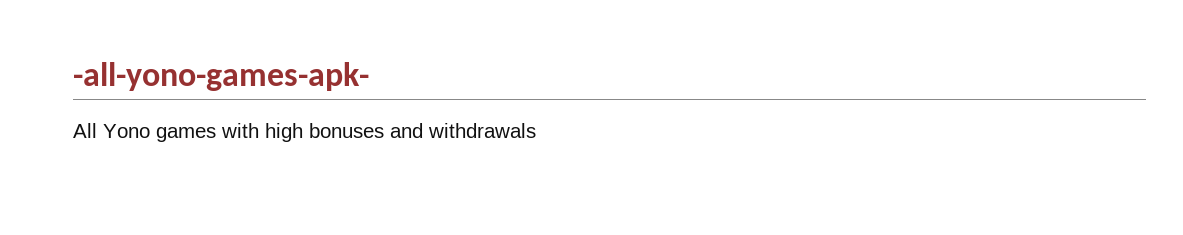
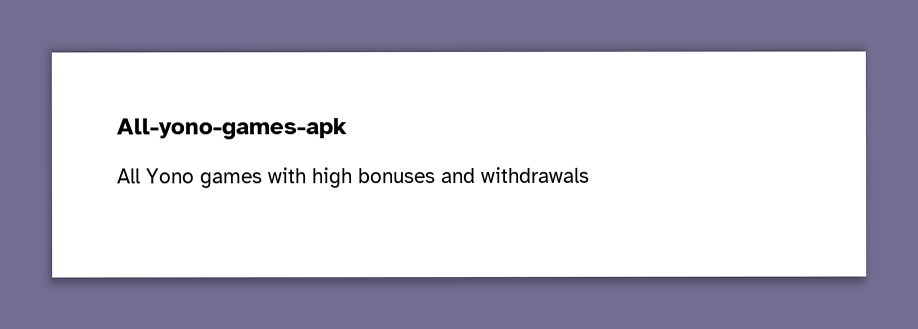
[73,62,369,91] -all-yono-games-apk- -> [116,118,347,140] All-yono-games-apk

